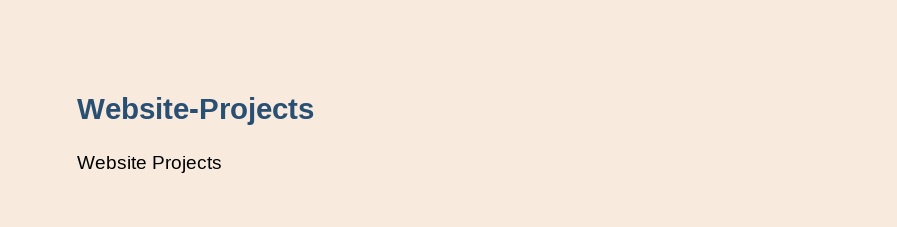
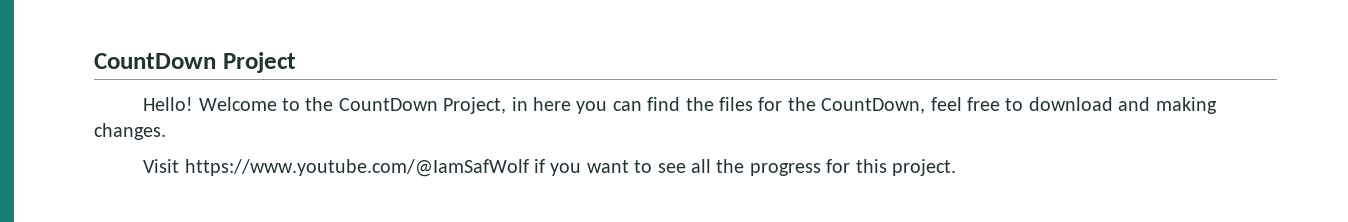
[77,97,314,125] [77,156,223,173] Website-Projects // Website Projects -> [94,52,296,73] [143,97,1217,114] [94,123,166,140] [143,159,956,177] CountDown Project // Hello! Welcome to the CountDown Project, in here you can find the files for the CountDown, feel free to download and making changes. // Visit https://www.youtube.com/@IamSafWolf if you want to see all the progress for this project.

